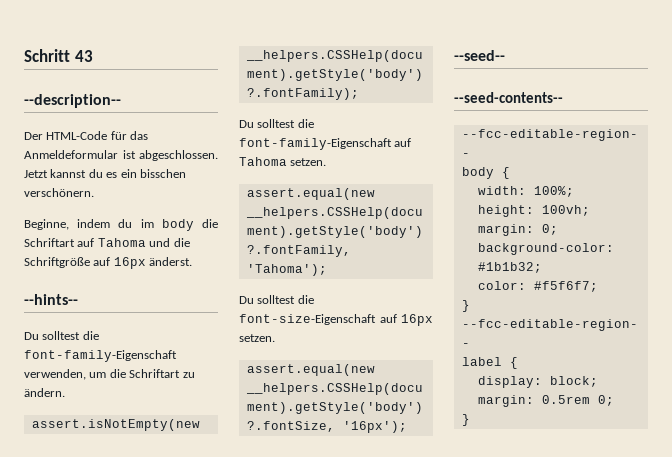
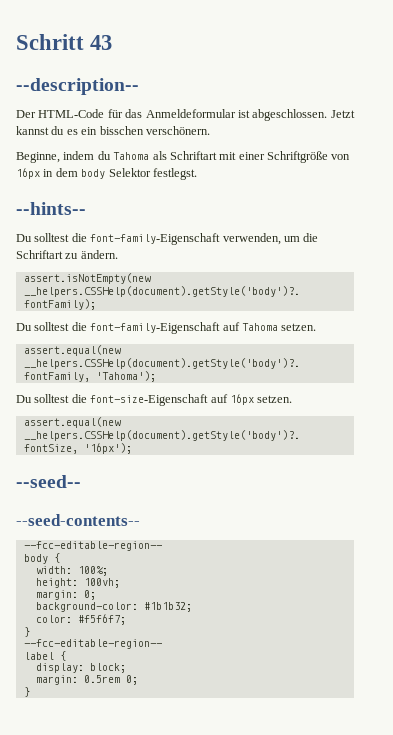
[140,219,218,231] [24,238,190,247] [24,257,193,269] im body die Schriftart auf Tahoma und die Schriftgröße auf 16px änderst. -> [113,151,351,163] [16,168,197,180] Tahoma als Schriftart mit einer Schriftgröße von 16px in dem body Selektor festlegst.

